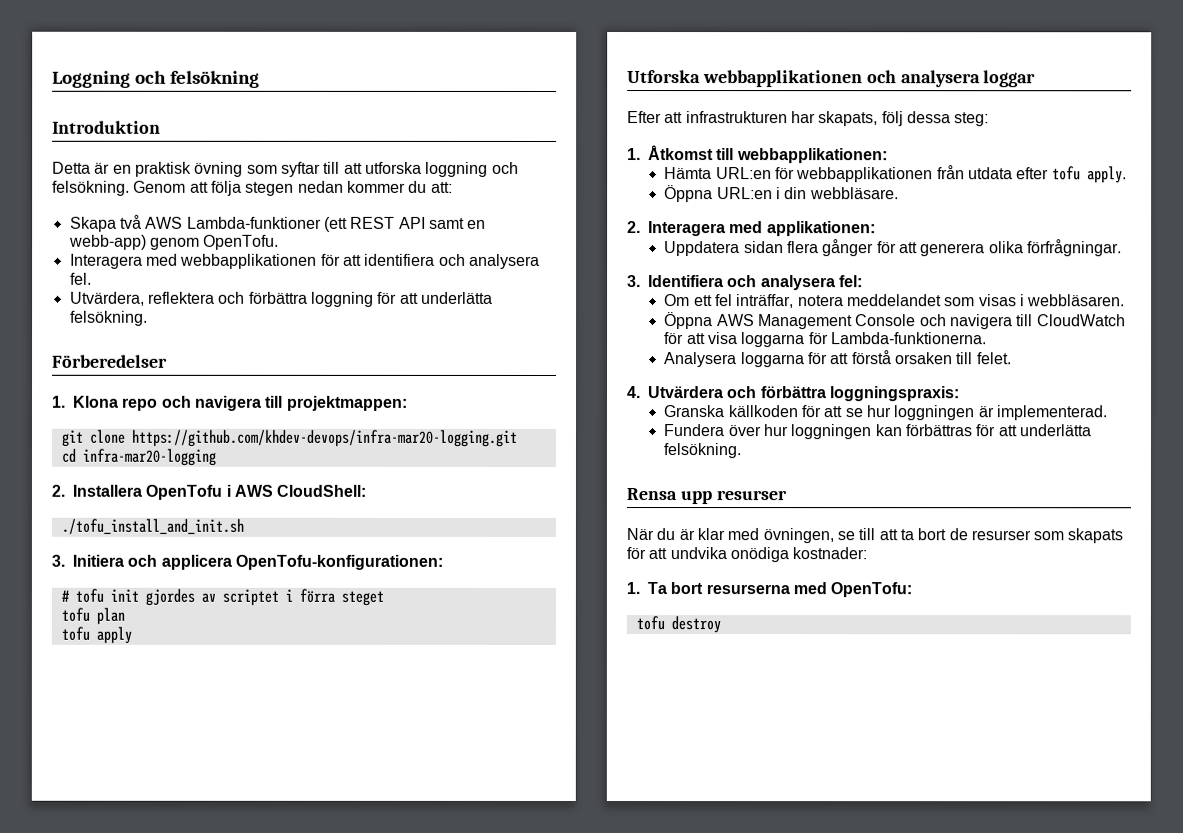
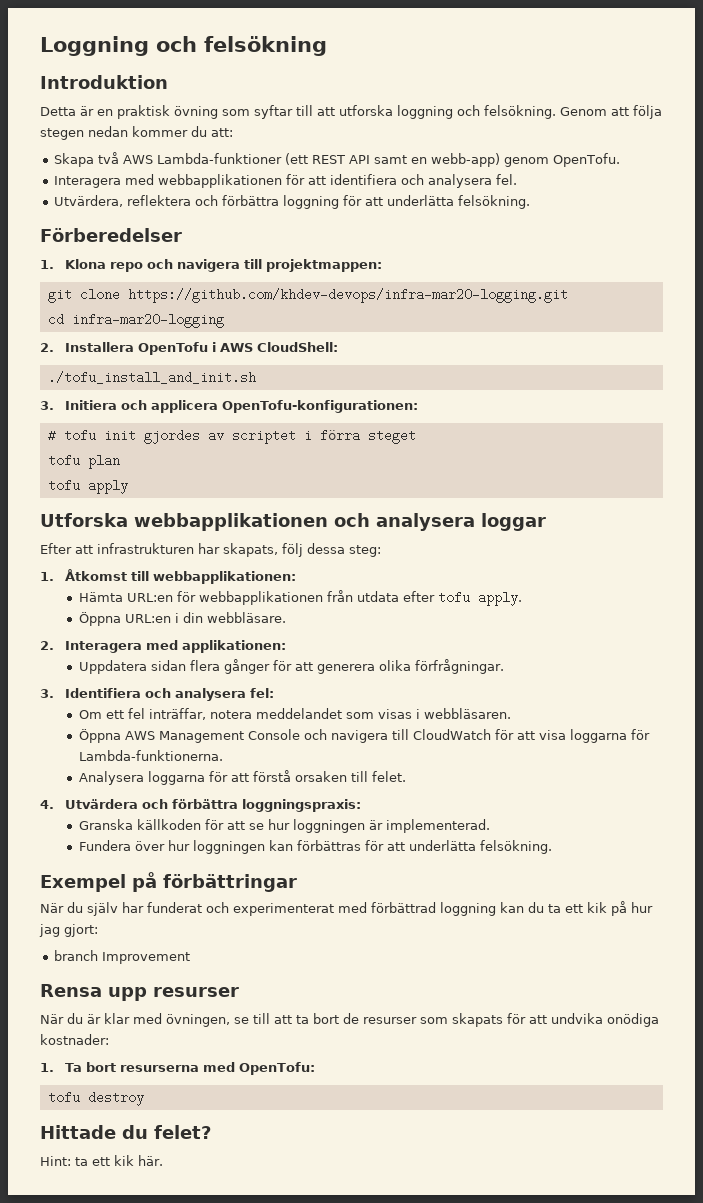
(742, 451) none -> [40,872,297,892] [40,901,653,916] [39,924,98,937] [54,950,191,964] // Exempel på förbättringar // När du själv har funderat och experimenterat med förbättrad loggning kan du ta ett kik på hur jag gjort: // branch Improvement
(721, 625) none -> [40,1125,211,1139] [40,1155,163,1166] // Hittade du felet? // Hint: ta ett kik här.

